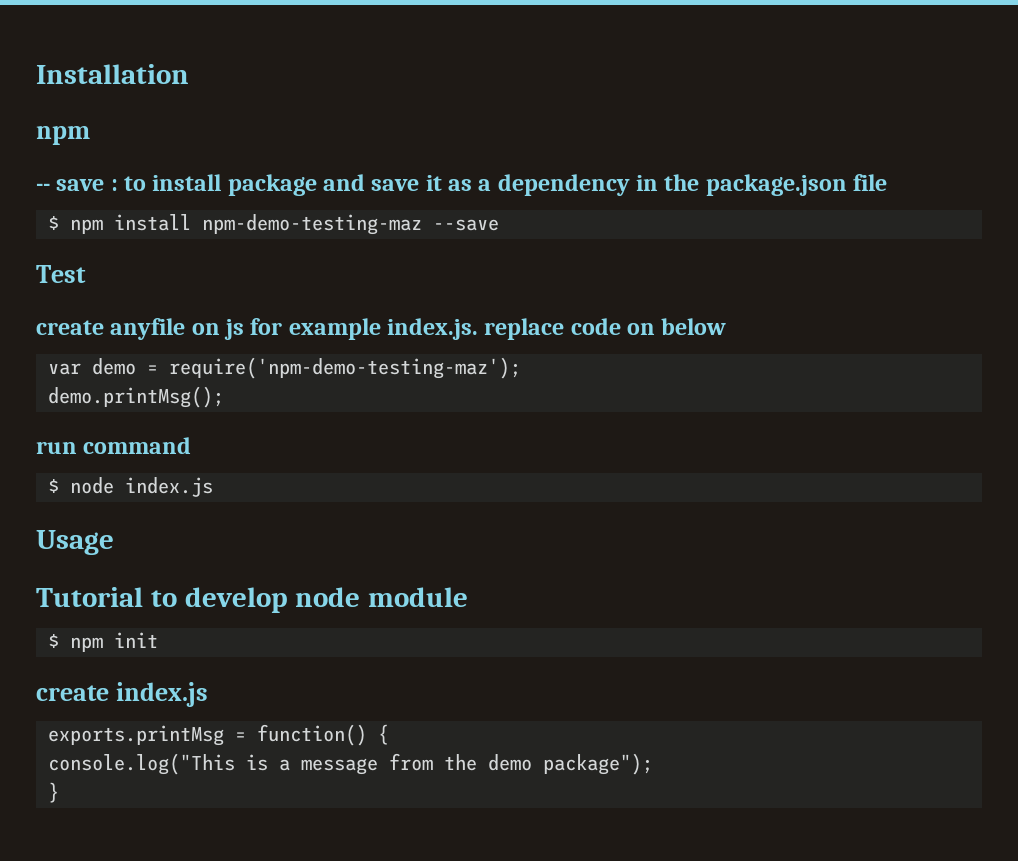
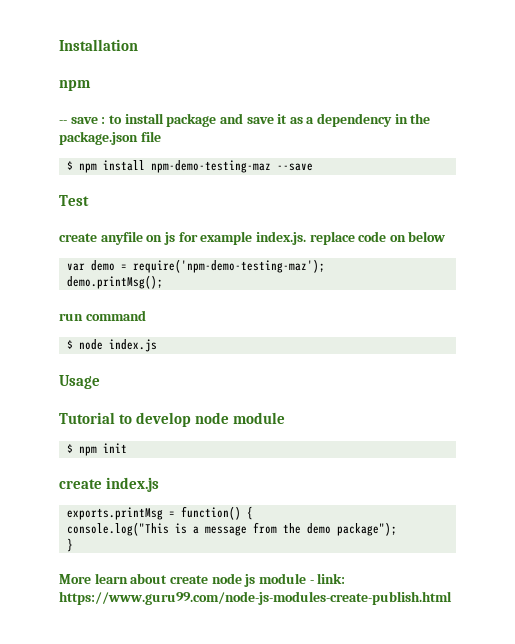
(60, 792) none -> [59,573,346,587] [59,591,452,605] // More learn about create node js module - link: https://www.guru99.com/node-js-modules-create-publish.html

